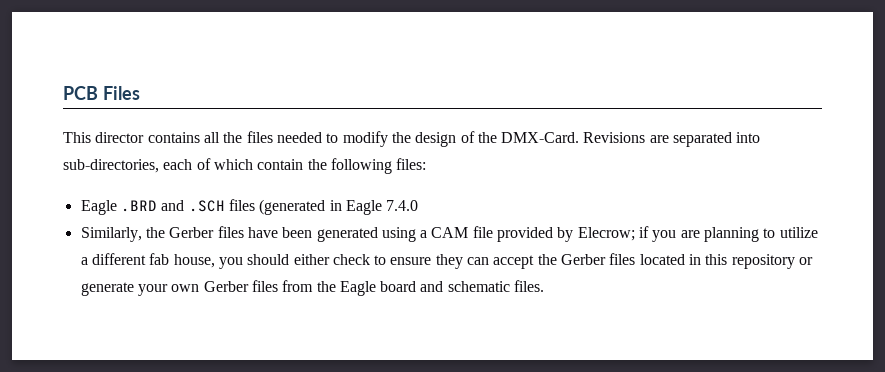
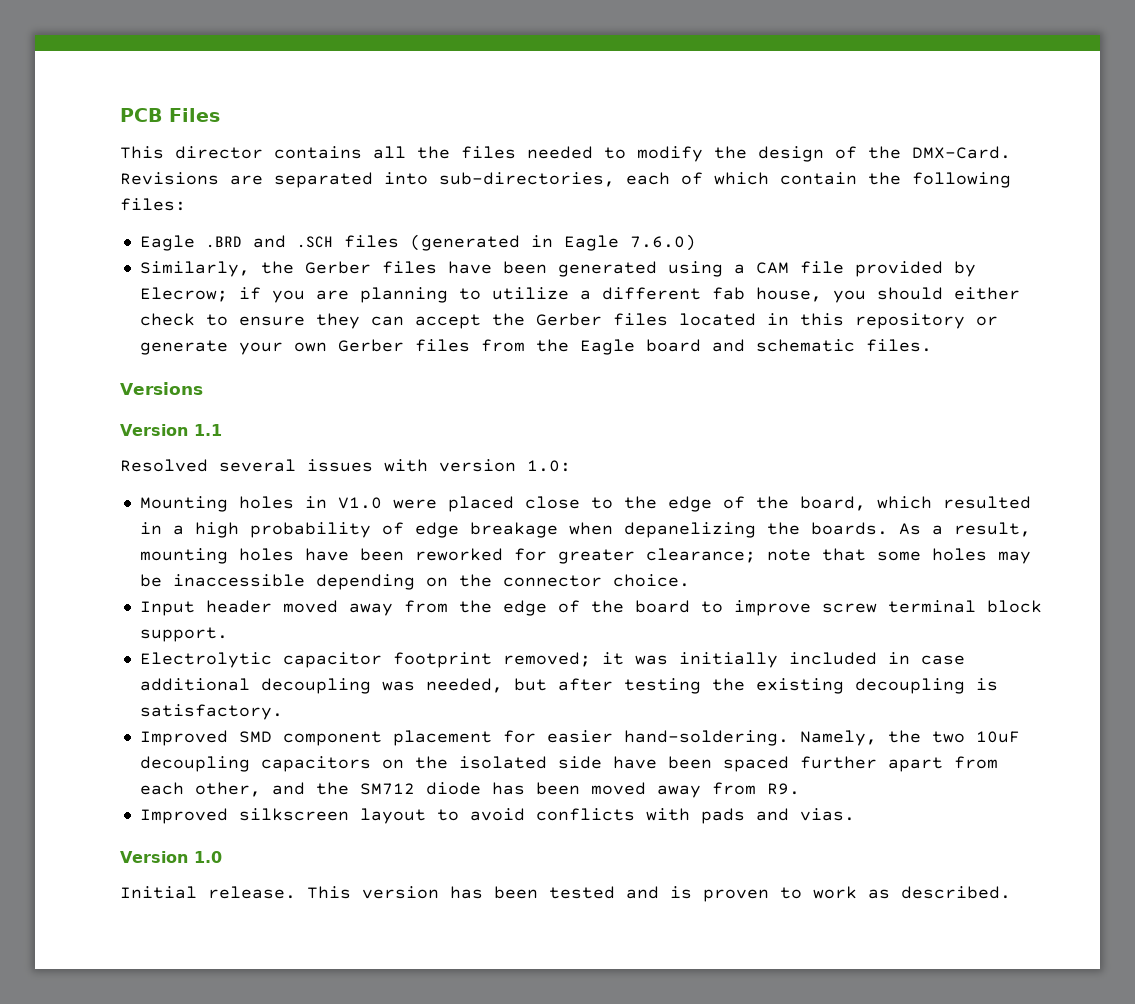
[386,200,419,211] 7.4.0 -> [629,234,696,251] 7.6.0)
(545, 286) none -> [120,382,203,395] [120,424,222,436] [120,459,571,472] [139,496,1031,512] [139,522,1031,538] [139,548,1031,564] [139,574,690,590] [139,600,1042,616] [139,627,228,642] [139,652,965,668] [139,678,998,694] [139,704,283,720] [139,730,1020,746] [139,756,998,772] [139,782,800,798] [139,808,855,824] [120,851,222,863] [120,886,1011,902] // Versions // Version 1.1 // Resolved several issues with version 1.0: // Mounting holes in V1.0 were placed close to the edge of the board, which resulted in a high probability of edge breakage when depanelizing the boards. As a result, mounting holes have been reworked for greater clearance; note that some holes may be inaccessible depending on the connector choice. // Input header moved away from the edge of the board to improve screw terminal block support. // Electrolytic capacitor footprint removed; it was initially included in case additional decoupling was needed, but after testing the existing decoupling is satisfactory. // Improved SMD component placement for easier hand-soldering. Namely, the two 10uF decoupling capacitors on the isolated side have been spaced further apart from each other, and the SM712 diode has been moved away from R9. // Improved silkscreen layout to avoid conflicts with pads and vias. // Version 1.0 // Initial release. This version has been tested and is proven to work as described.

